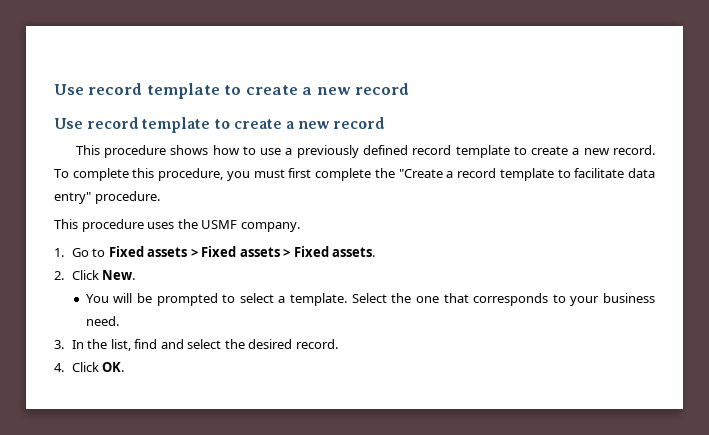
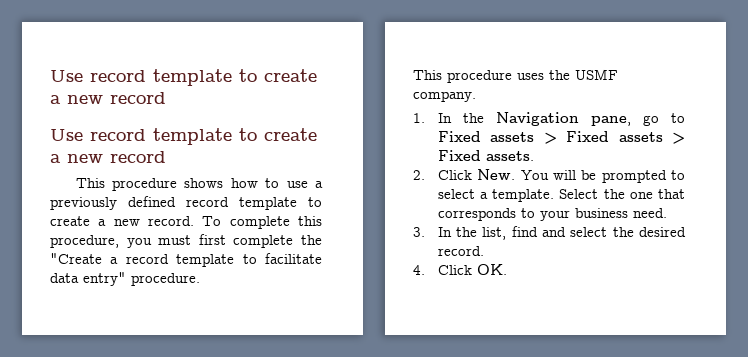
[71,248,89,257] Go -> [437,112,659,126] In the Navigation pane, go
(136, 275) // -> (516, 174) none

